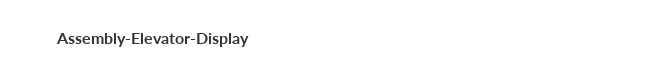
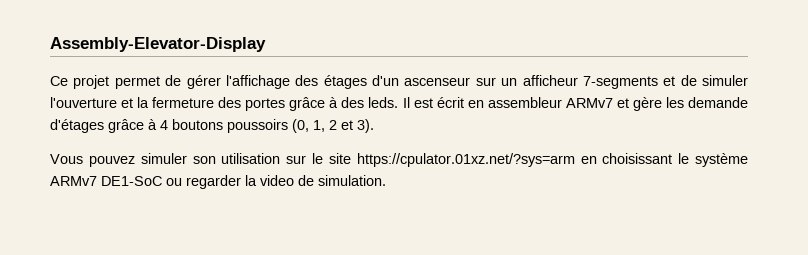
(249, 40) none -> [50,75,748,89] [50,97,748,111] [50,119,374,133] [50,153,749,167] [50,175,386,189] // Ce projet permet de gérer l'affichage des étages d'un ascenseur sur un afficheur 7-segments et de simuler l'ouverture et la fermeture des portes grâce à des leds. Il est écrit en assembleur ARMv7 et gère les demande d'étages grâce à 4 boutons poussoirs (0, 1, 2 et 3). // Vous pouvez simuler son utilisation sur le site https://cpulator.01xz.net/?sys=arm en choisissant le système ARMv7 DE1-SoC ou regarder la video de simulation.

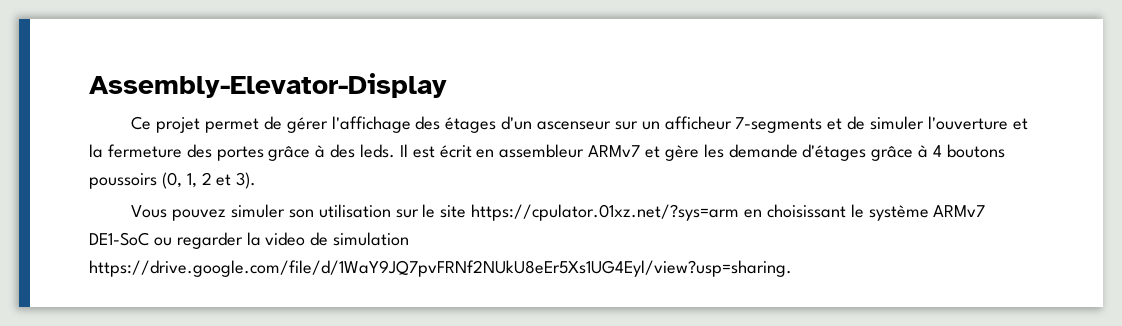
[318,175,386,186] simulation. -> [333,232,410,246] [89,260,792,277] simulation https://drive.google.com/file/d/1WaY9JQ7pvFRNf2NUkU8eEr5Xs1UG4Eyl/view?usp=sharing.

